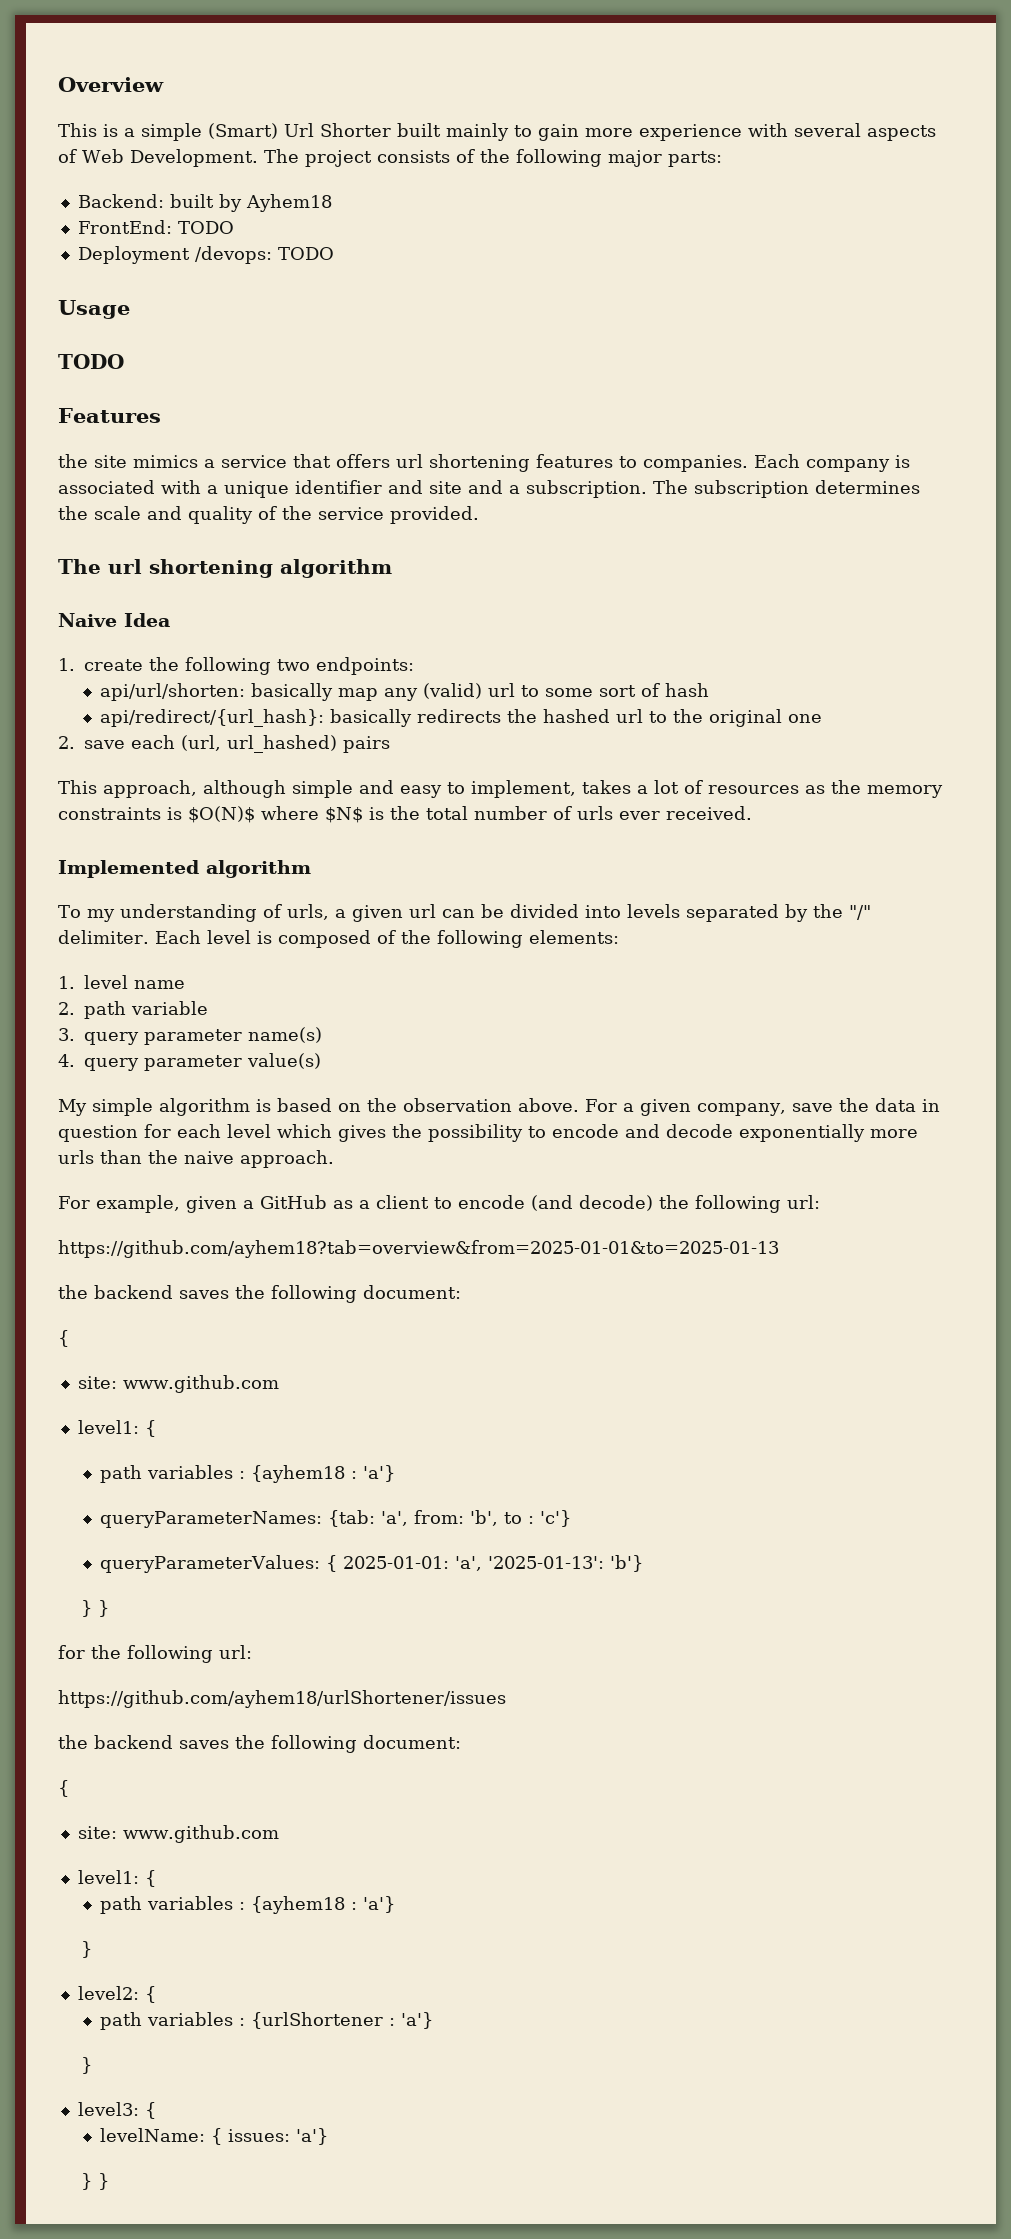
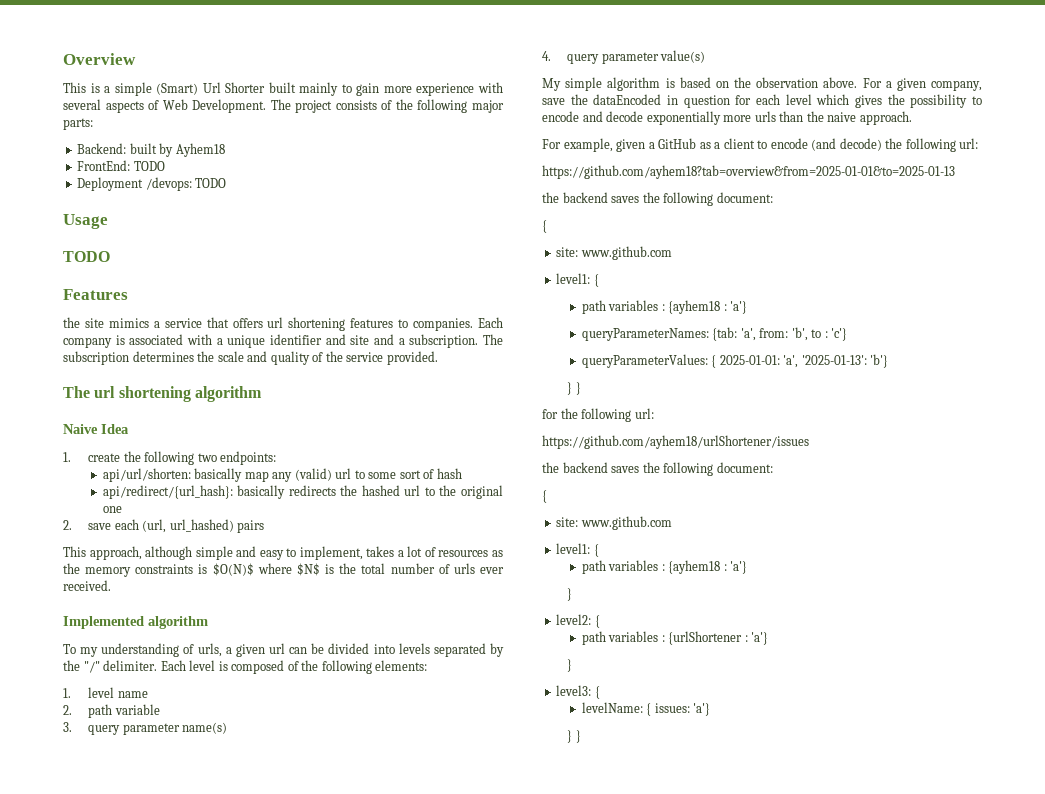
[874,1098,916,1112] data -> [593,94,662,105] dataEncoded

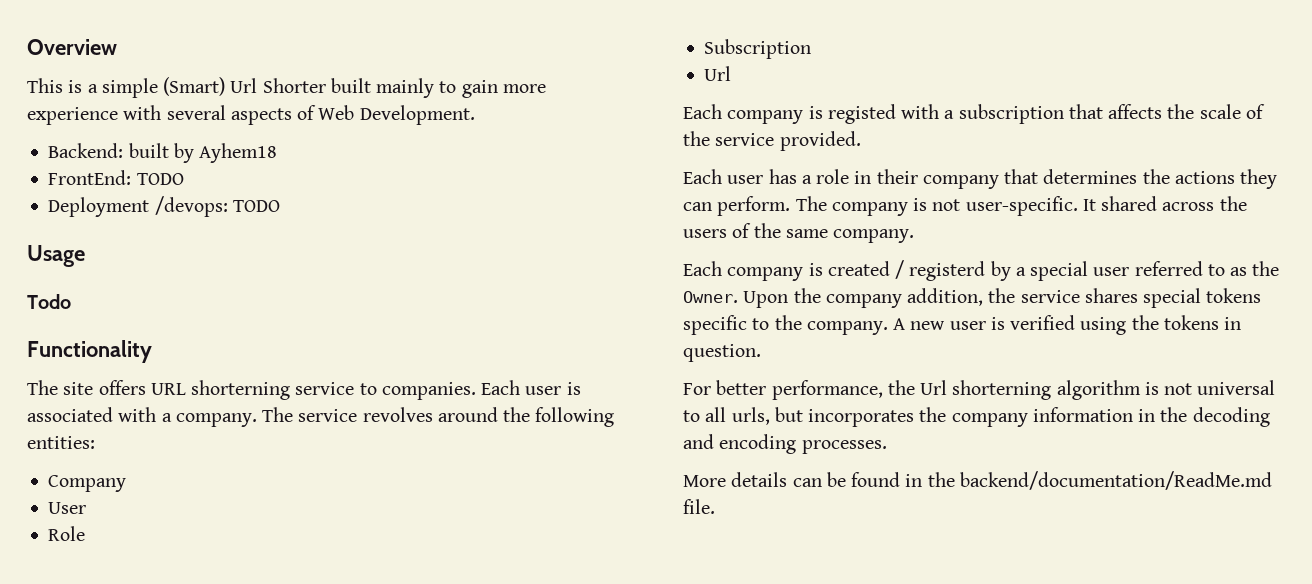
[270,99,505,113] [63,118,93,130] The project consists of the following major parts: -> (475, 115) none
[63,251,110,262] [63,289,128,300] [63,317,394,331] TODO // Features // the site mimics a service that offers url shortening features -> [27,294,71,309] [27,340,152,363] [27,380,355,400] Todo // Functionality // The site offers URL shorterning service
[63,337,112,348] company -> [525,386,562,395] user
[227,334,504,348] [63,351,438,365] [63,386,262,402] [63,424,129,434] [63,451,277,465] [102,468,462,482] [102,485,503,499] [102,506,122,513] [63,519,265,533] [63,546,504,560] [63,563,504,577] [63,580,111,591] [63,616,208,629] [63,643,505,657] [63,660,428,674] [63,687,148,698] [63,704,160,718] [63,722,228,735] [542,50,706,64] [542,77,982,91] [542,94,982,108] [542,111,912,125] [542,138,979,152] [542,165,955,179] [542,192,773,206] [542,220,547,233] [556,246,672,260] [556,273,599,287] [581,300,748,314] [581,327,848,341] [581,354,889,368] [567,382,581,395] [542,408,654,422] [542,435,809,449] [542,462,773,476] [542,490,547,503] [556,516,672,530] [556,543,599,557] [581,560,748,574] [567,588,573,601] [556,614,600,628] [581,631,769,645] [567,659,573,672] [556,685,600,699] [581,702,711,716] [567,730,581,743] unique identifier and site and a subscription. The subscription determines the scale and quality of the service provided. // The url shortening algorithm // Naive Idea // 1. create the following two endpoints: // api/url/shorten: basically map any (valid) url to some sort of hash // api/redirect/{url_hash}: basically redirects the hashed url to the original one // 2. save each (url, url_hashed) pairs // This approach, although simple and easy to implement, takes a lot of resources as the memory constraints is $O(N)$ where $N$ is the total number of urls ever received. // Implemented algorithm // To my understanding of urls, a given url can be divided into levels separated by the "/" delimiter. Each level is composed of the following elements: // 1. level name // 2. path variable // 3. query parameter name(s) // 4. query parameter value(s) // My simple algorithm is based on the observation above. For a given company, save the dataEncoded in question for each level which gives the possibility to encode and decode exponentially more urls than the naive approach. // For example, given a GitHub as a client to encode (and decode) the following url: // https://github.com/ayhem18?tab=overview&from=2025-01-01&to=2025-01-13 // the backend saves the following document: // { // site: www.github.com // level1: { // path variables : {ayhem18 : 'a'} // queryParameterNames: {tab: 'a', from: 'b', to : 'c'} // queryParameterValues: { 2025-01-01: 'a', '2025-01-13': 'b'} // } } // for the following url: // https://github.com/ayhem18/urlShortener/issues // the backend saves the following document: // { // site: www.github.com // level1: { // path variables : {ayhem18 : 'a'} // } // level2: { // path variables : {urlShortener : 'a'} // } // level3: { // levelName: { issues: 'a'} // } } -> [175,407,615,427] [27,436,95,449] [48,475,127,492] [48,502,87,514] [48,526,86,541] [704,39,812,59] [704,66,732,81] [683,104,1265,124] [683,131,861,151] [683,169,1278,189] [683,196,1247,216] [683,223,915,243] [683,260,1280,281] [683,288,1262,308] [683,315,1242,335] [683,344,761,362] [683,380,1276,400] [683,407,1270,427] [683,434,887,454] [683,471,1272,490] [683,499,715,514] company. The service revolves around the following entities: // Company // User // Role // Subscription // Url // Each company is registed with a subscription that affects the scale of the service provided. // Each user has a role in their company that determines the actions they can perform. The company is not user-specific. It shared across the users of the same company. // Each company is created / registerd by a special user referred to as the Owner. Upon the company addition, the service shares special tokens specific to the company. A new user is verified using the tokens in question. // For better performance, the Url shorterning algorithm is not universal to all urls, but incorporates the company information in the decoding and encoding processes. // More details can be found in the backend/documentation/ReadMe.md file.

